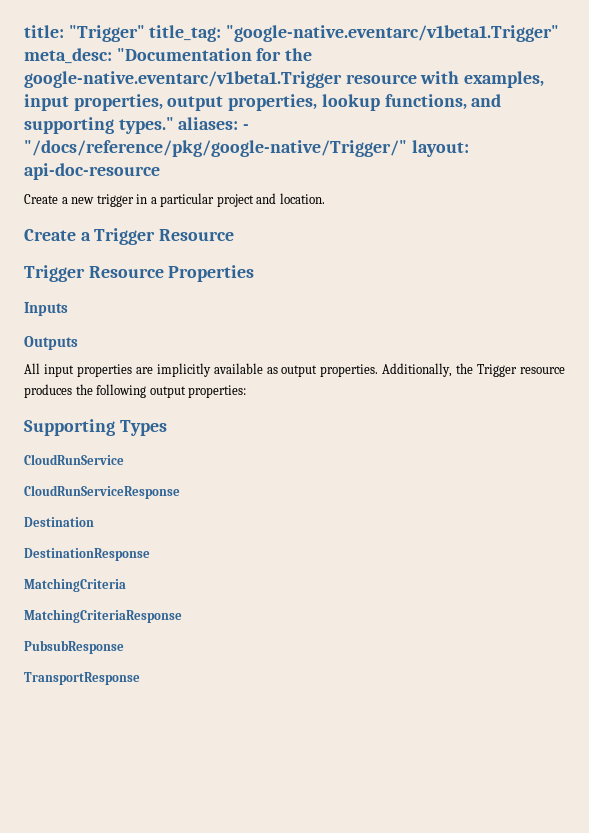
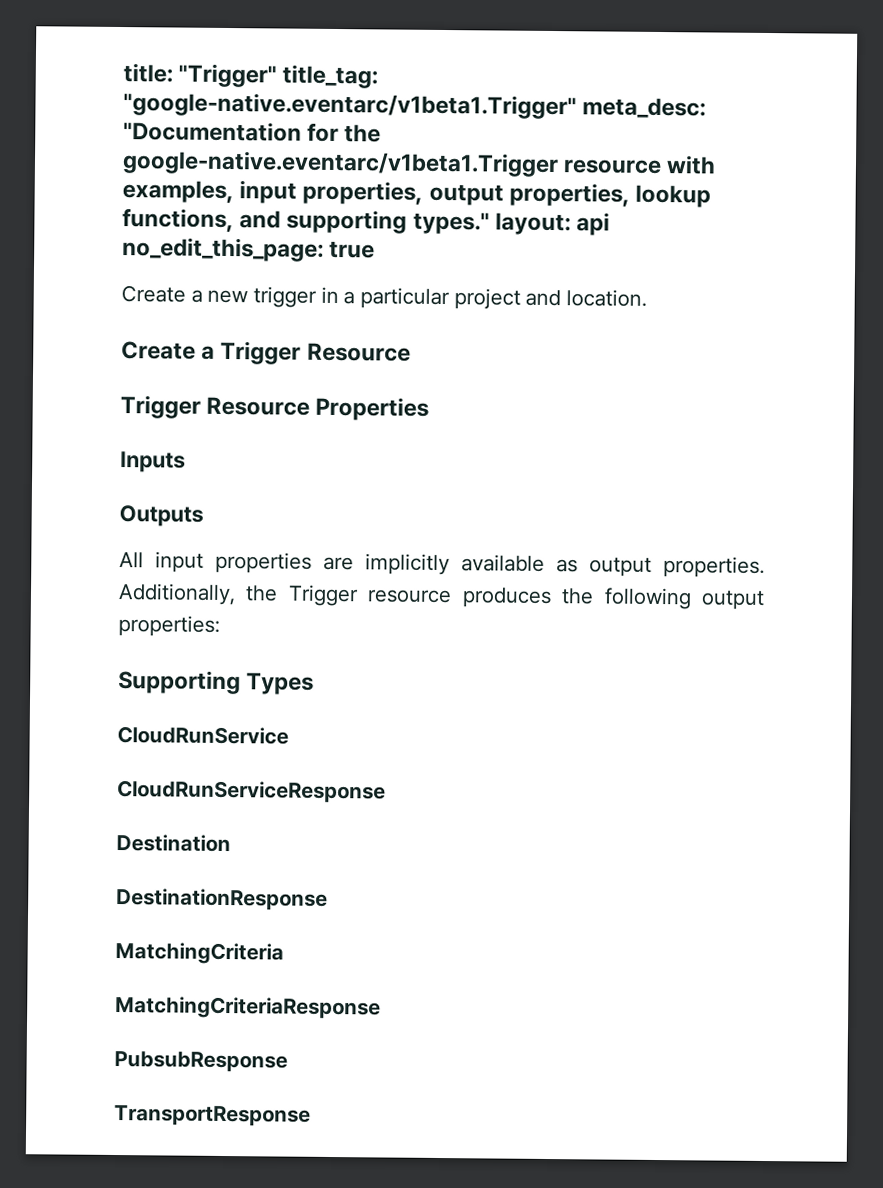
[178,117,250,130] [24,140,469,157] [24,163,160,180] aliases: - "/docs/reference/pkg/google-native/Trigger/" layout: api-doc-resource -> [494,212,611,236] [122,237,376,262] layout: api no_edit_this_page: true

